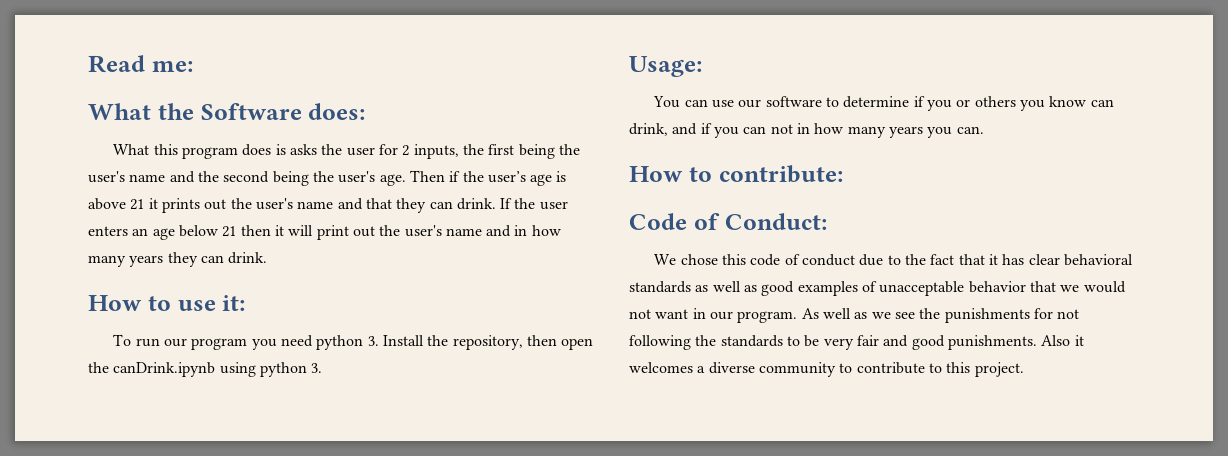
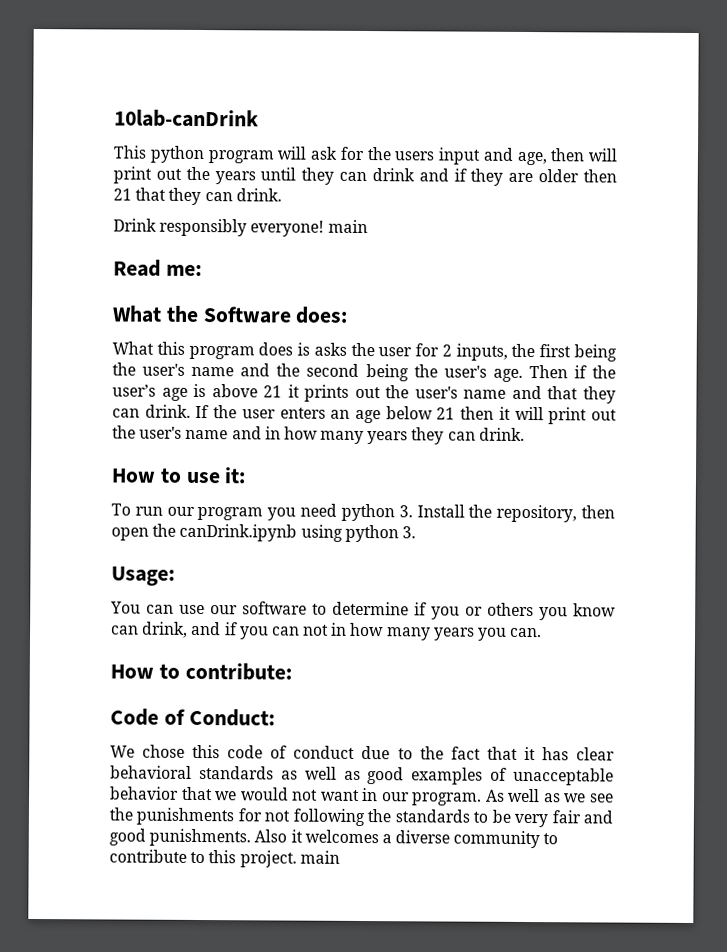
(88, 64) none -> [114,109,259,128] [113,145,618,166] [113,166,618,186] [113,187,282,206] [113,218,368,237] 10lab-canDrink // This python program will ask for the users input and age, then will print out the years until they can drink and if they are older then 21 that they can drink. // Drink responsibly everyone! main //
(1024, 369) none -> [299,850,340,864] main

